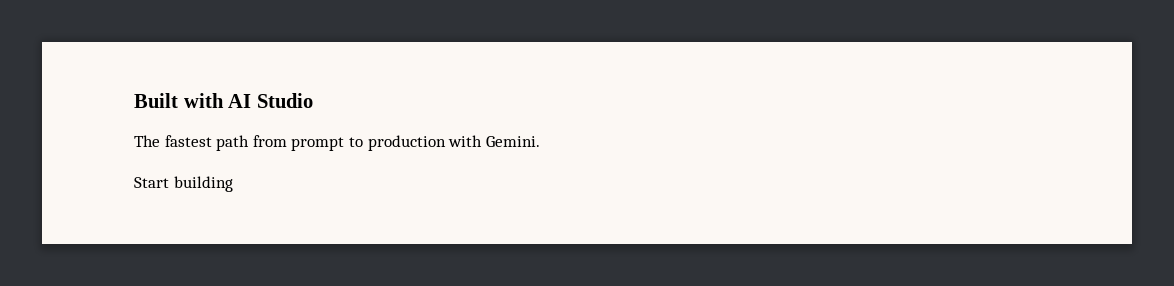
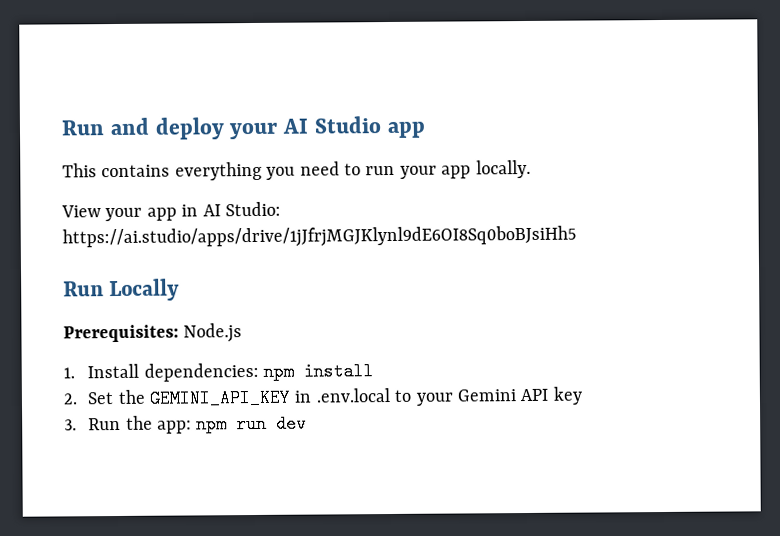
[134,93,313,108] [134,135,540,151] [134,176,233,192] Built with AI Studio // The fastest path from prompt to production with Gemini. // Start building -> [61,116,426,140] [62,159,531,181] [61,201,281,222] [62,225,577,249] [63,278,181,302] [63,323,243,343] [63,362,374,382] [63,386,583,408] [64,414,308,434] Run and deploy your AI Studio app // This contains everything you need to run your app locally. // View your app in AI Studio: https://ai.studio/apps/drive/1jJfrjMGJKlynl9dE6OI8Sq0boBJsiHh5 // Run Locally // Prerequisites: Node.js // 1. Install dependencies: npm install // 2. Set the GEMINI_API_KEY in .env.local to your Gemini API key // 3. Run the app: npm run dev

